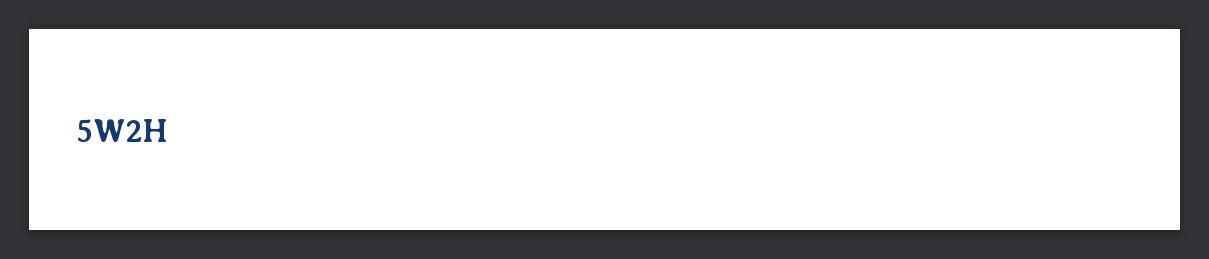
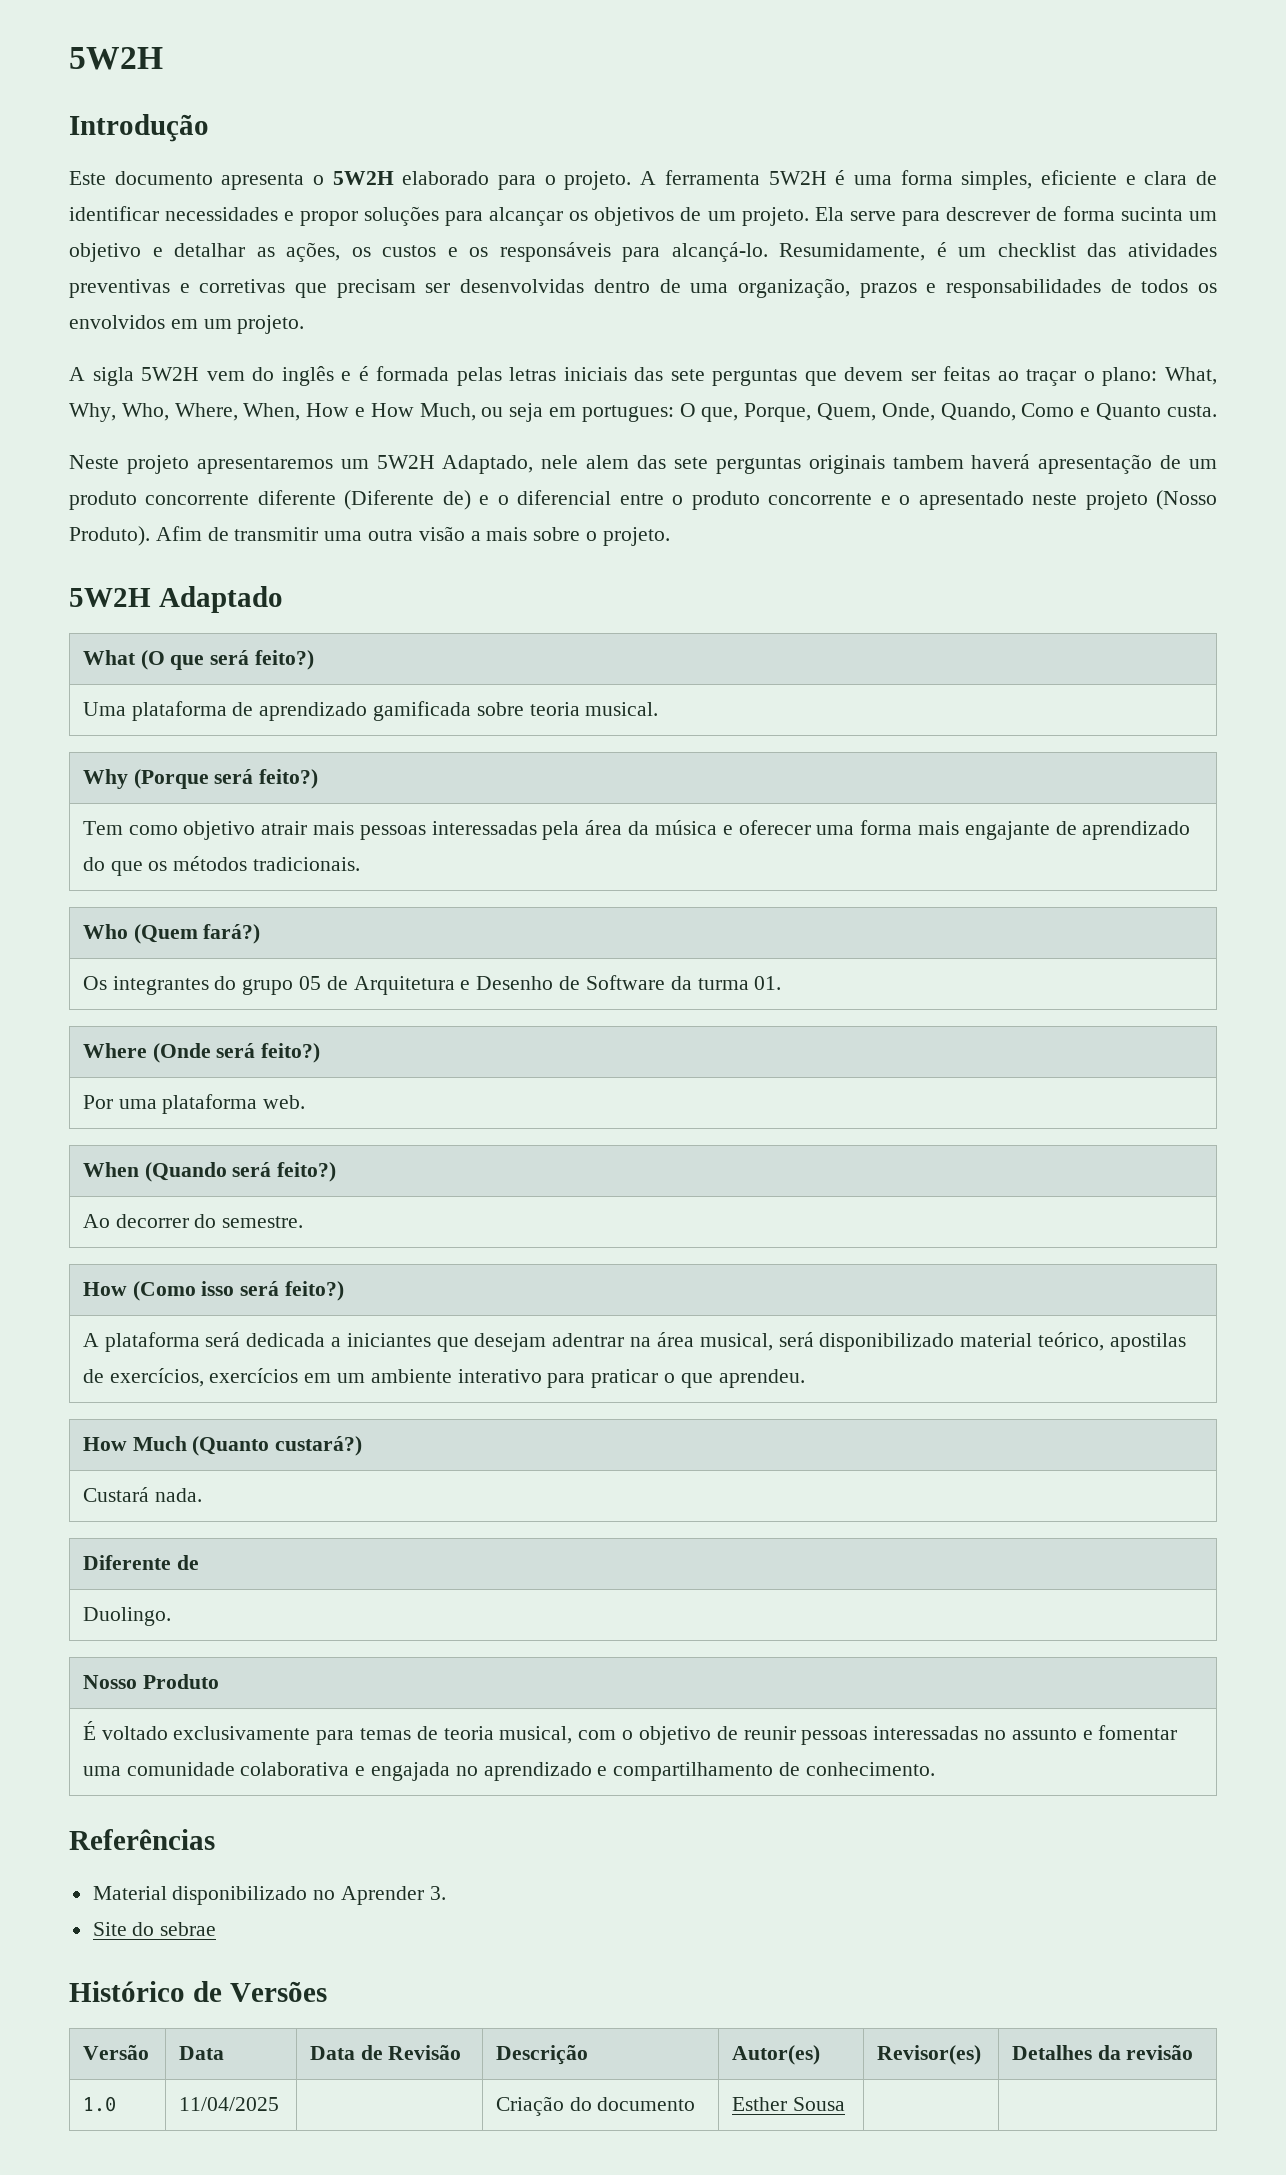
[76,119,167,142] 5W2H -> [69,47,163,70] [69,114,209,142] [69,170,1218,190] [69,206,1217,226] [69,242,1217,262] [69,278,1217,298] [69,315,305,334] [69,366,1217,386] [69,403,1217,422] [69,454,1217,474] [69,490,1218,510] [69,526,670,546] [69,586,283,613] [82,650,315,670] [82,701,659,721] [82,769,319,789] [82,820,1191,840] [82,856,361,876] [82,924,261,944] [82,975,782,995] [82,1043,321,1063] [82,1094,306,1114] [82,1162,337,1182] [82,1214,304,1228] [82,1281,345,1301] [82,1332,1186,1352] [82,1368,805,1388] [82,1436,363,1456] [82,1487,202,1502] [82,1555,199,1570] [82,1607,171,1626] [82,1674,219,1689] [82,1721,1178,1745] [82,1762,935,1781] [69,1829,215,1850] [92,1886,446,1905] [92,1922,217,1936] [69,1981,327,2002] [82,2045,149,2060] [178,2046,224,2060] [309,2045,462,2060] [495,2045,588,2065] [731,2045,820,2065] [876,2045,981,2065] [1011,2045,1194,2060] [82,2096,116,2112] [178,2097,279,2111] [495,2096,696,2116] [731,2097,845,2111] 5W2H // Introdução // Este documento apresenta o 5W2H elaborado para o projeto. A ferramenta 5W2H é uma forma simples, eficiente e clara de identificar necessidades e propor soluções para alcançar os objetivos de um projeto. Ela serve para descrever de forma sucinta um objetivo e detalhar as ações, os custos e os responsáveis para alcançá-lo. Resumidamente, é um checklist das atividades preventivas e corretivas que precisam ser desenvolvidas dentro de uma organização, prazos e responsabilidades de todos os envolvidos em um projeto. // A sigla 5W2H vem do inglês e é formada pelas letras iniciais das sete perguntas que devem ser feitas ao traçar o plano: What, Why, Who, Where, When, How e How Much, ou seja em portugues: O que, Porque, Quem, Onde, Quando, Como e Quanto custa. // Neste projeto apresentaremos um 5W2H Adaptado, nele alem das sete perguntas originais tambem haverá apresentação de um produto concorrente diferente (Diferente de) e o diferencial entre o produto concorrente e o apresentado neste projeto (Nosso Produto). Afim de transmitir uma outra visão a mais sobre o projeto. // 5W2H Adaptado // What (O que será feito?) // Uma plataforma de aprendizado gamificada sobre teoria musical. // Why (Porque será feito?) // Tem como objetivo atrair mais pessoas interessadas pela área da música e oferecer uma forma mais engajante de aprendizado do que os métodos tradicionais. // Who (Quem fará?) // Os integrantes do grupo 05 de Arquitetura e Desenho de Software da turma 01. // Where (Onde será feito?) // Por uma plataforma web. // When (Quando será feito?) // Ao decorrer do semestre. // How (Como isso será feito?) // A plataforma será dedicada a iniciantes que desejam adentrar na área musical, será disponibilizado material teórico, apostilas de exercícios, exercícios em um ambiente interativo para praticar o que aprendeu. // How Much (Quanto custará?) // Custará nada. // Diferente de // Duolingo. // Nosso Produto // É voltado exclusivamente para temas de teoria musical, com o objetivo de reunir pessoas interessadas no assunto e fomentar uma comunidade colaborativa e engajada no aprendizado e compartilhamento de conhecimento. // Referências // Material disponibilizado no Aprender 3. // Site do sebrae // Histórico de Versões // Versão | Data | Data de Revisão | Descrição | Autor(es) | Revisor(es) | Detalhes da revisão // 1.0 | 11/04/2025 | | Criação do documento | Esther Sousa | |

